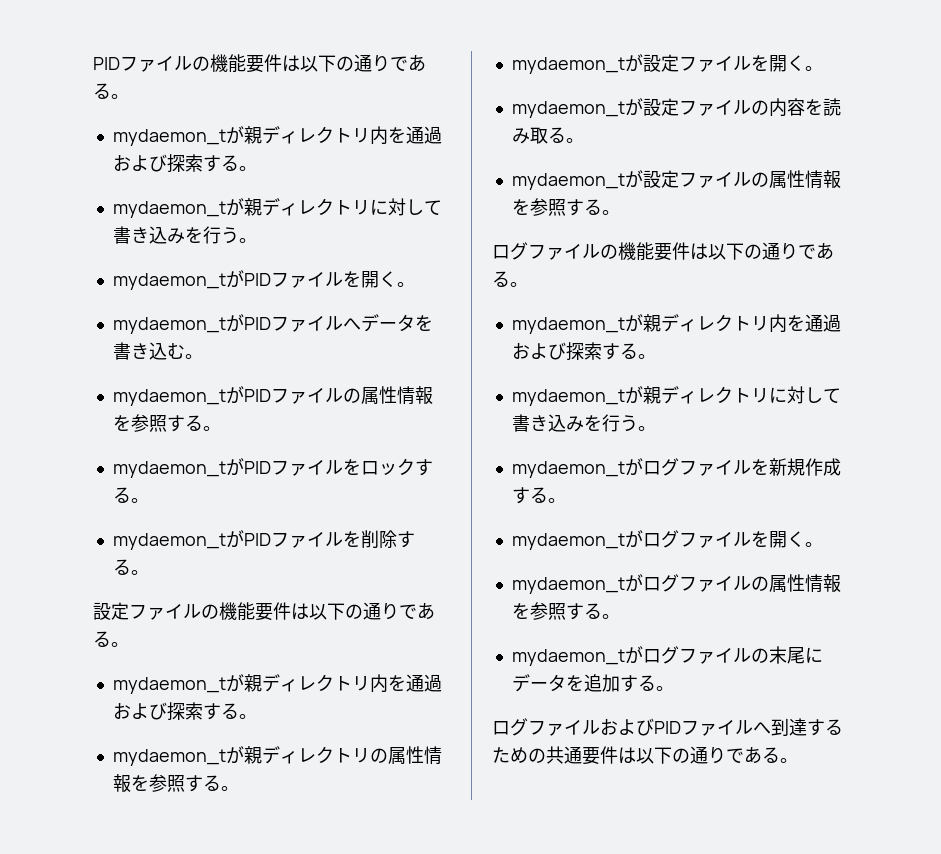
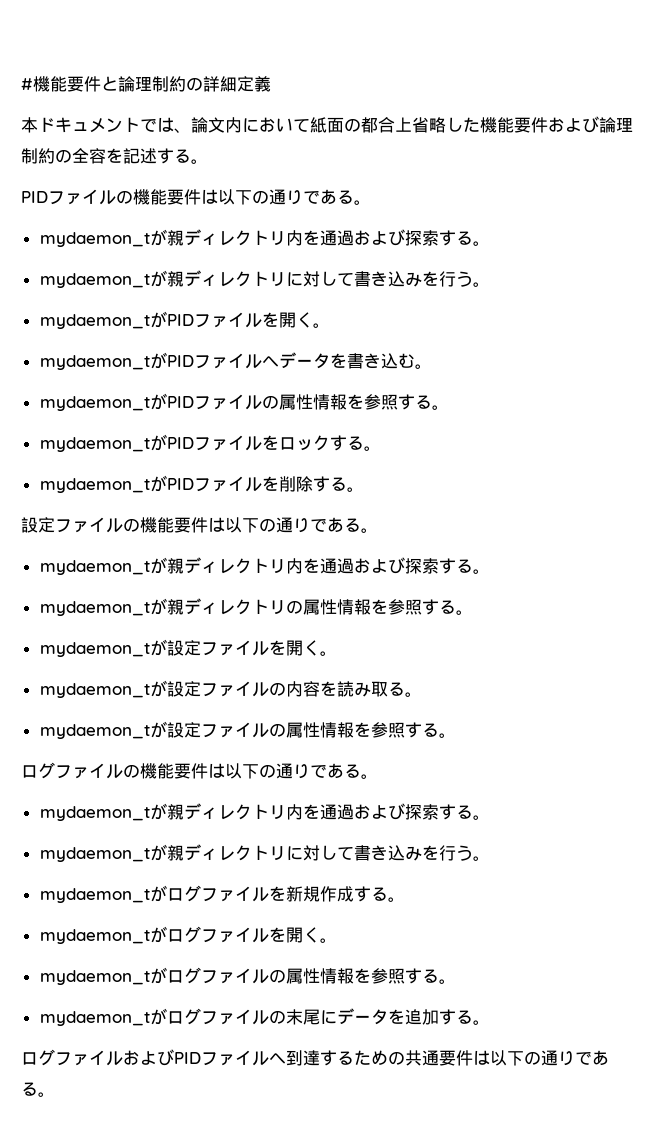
(93, 63) none -> [21,76,271,92] [21,116,633,133] [21,148,208,164] #機能要件と論理制約の詳細定義 // 本ドキュメントでは、論文内において紙面の都合上省略した機能要件および論理制約の全容を記述する。 //

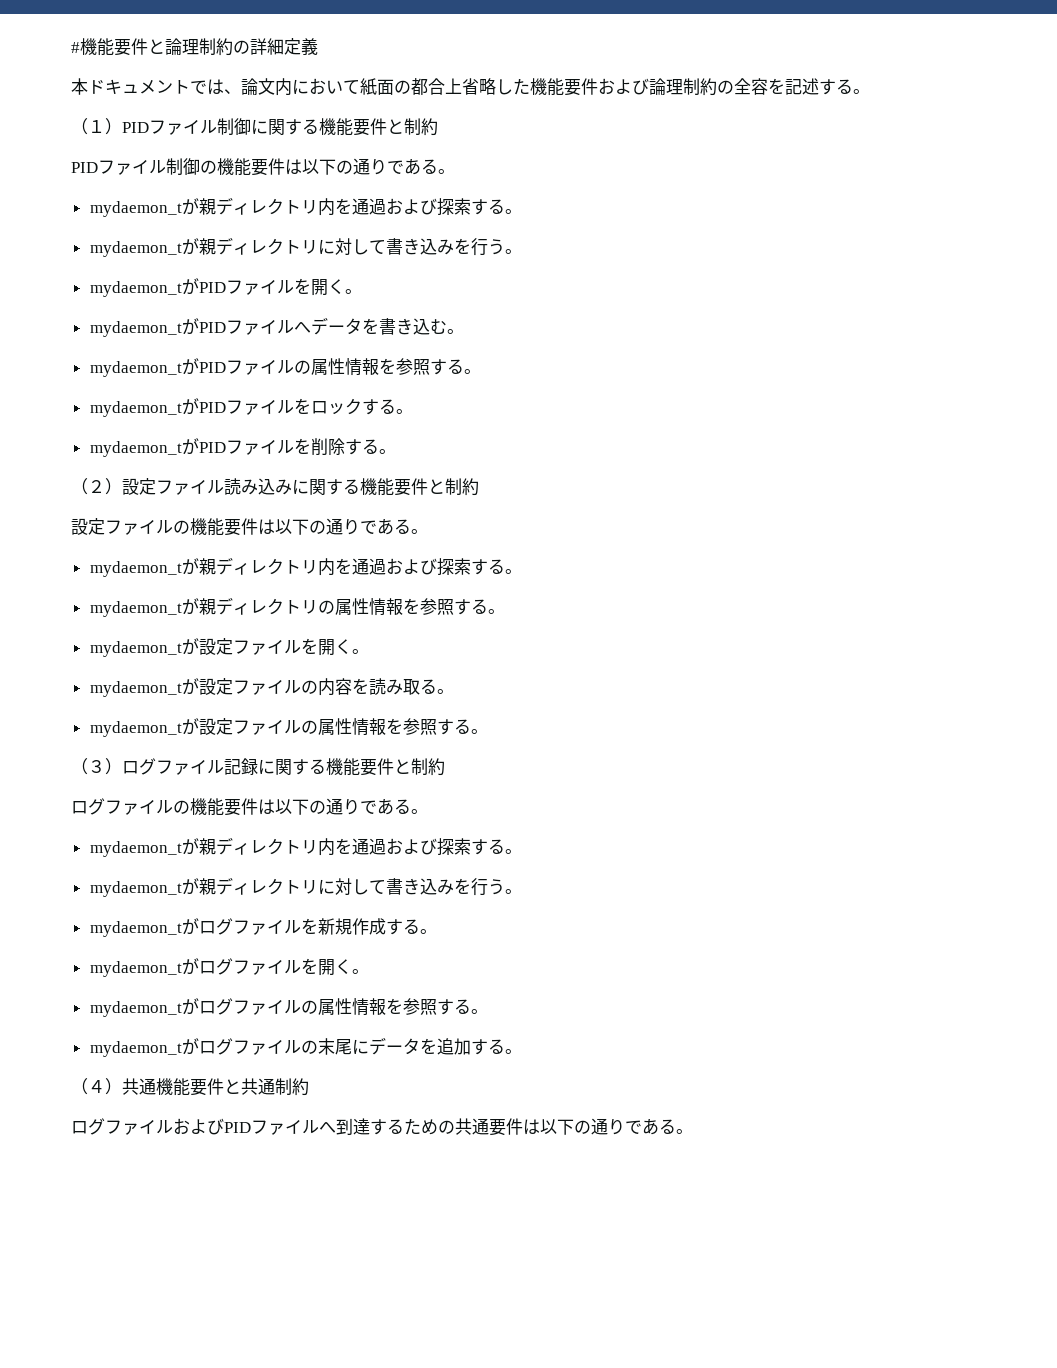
[21,189,116,205] PIDファイル -> [71,118,438,136] [71,158,200,175] （１）PIDファイル制御に関する機能要件と制約 // PIDファイル制御
(364, 489) none -> [71,478,479,496] // （２）設定ファイル読み込みに関する機能要件と制約
(456, 735) none -> [71,758,445,776] // （３）ログファイル記録に関する機能要件と制約
(490, 1022) none -> [71,1078,309,1096] // （４）共通機能要件と共通制約

